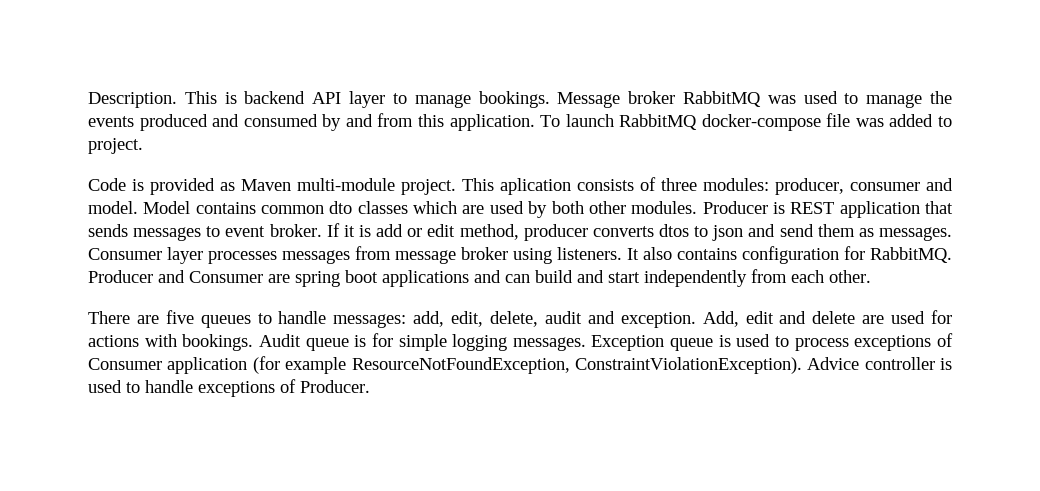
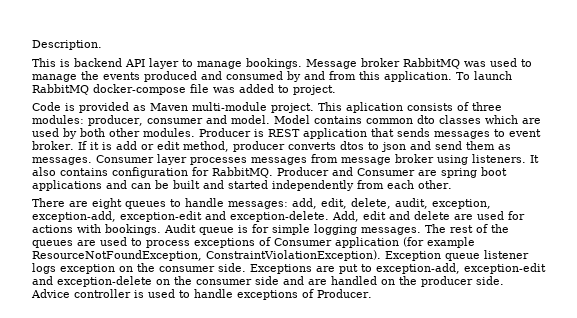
(177, 100) none -> (102, 45) //
[535,270,640,283] build and start -> [155,180,268,189] be built and started
[165,310,194,324] five -> [92,198,122,209] eight
[544,311,696,328] audit and exception. -> [395,198,491,209] [32,211,329,222] audit, exception, exception-add, exception-edit and exception-delete.
[591,335,731,351] Exception queue is -> [425,224,509,233] [32,240,96,248] The rest of the queues are
(802, 365) none -> [385,250,529,261] [32,263,546,274] [32,276,504,287] Exception queue listener logs exception on the consumer side. Exceptions are put to exception-add, exception-edit and exception-delete on the consumer side and are handled on the producer side.

